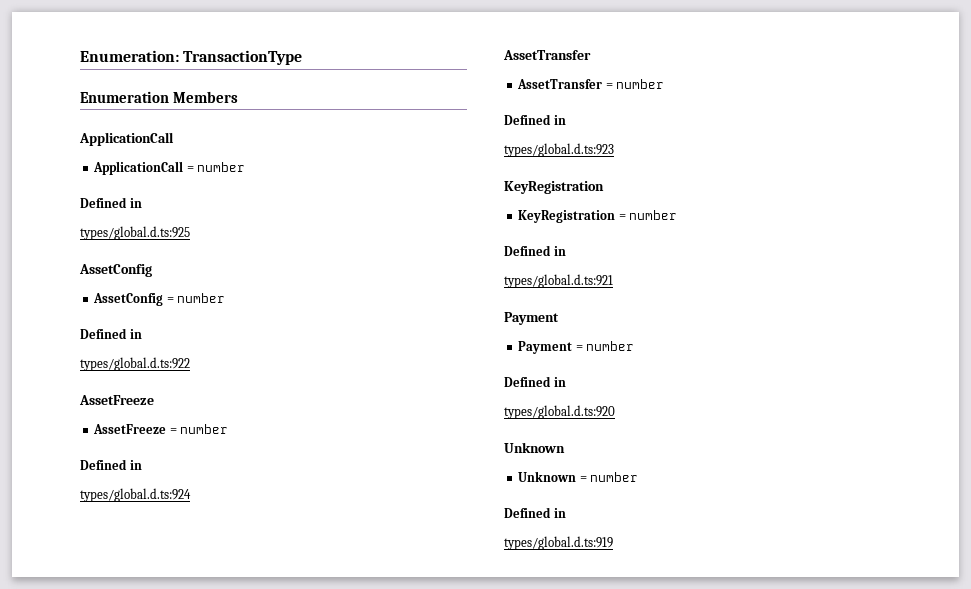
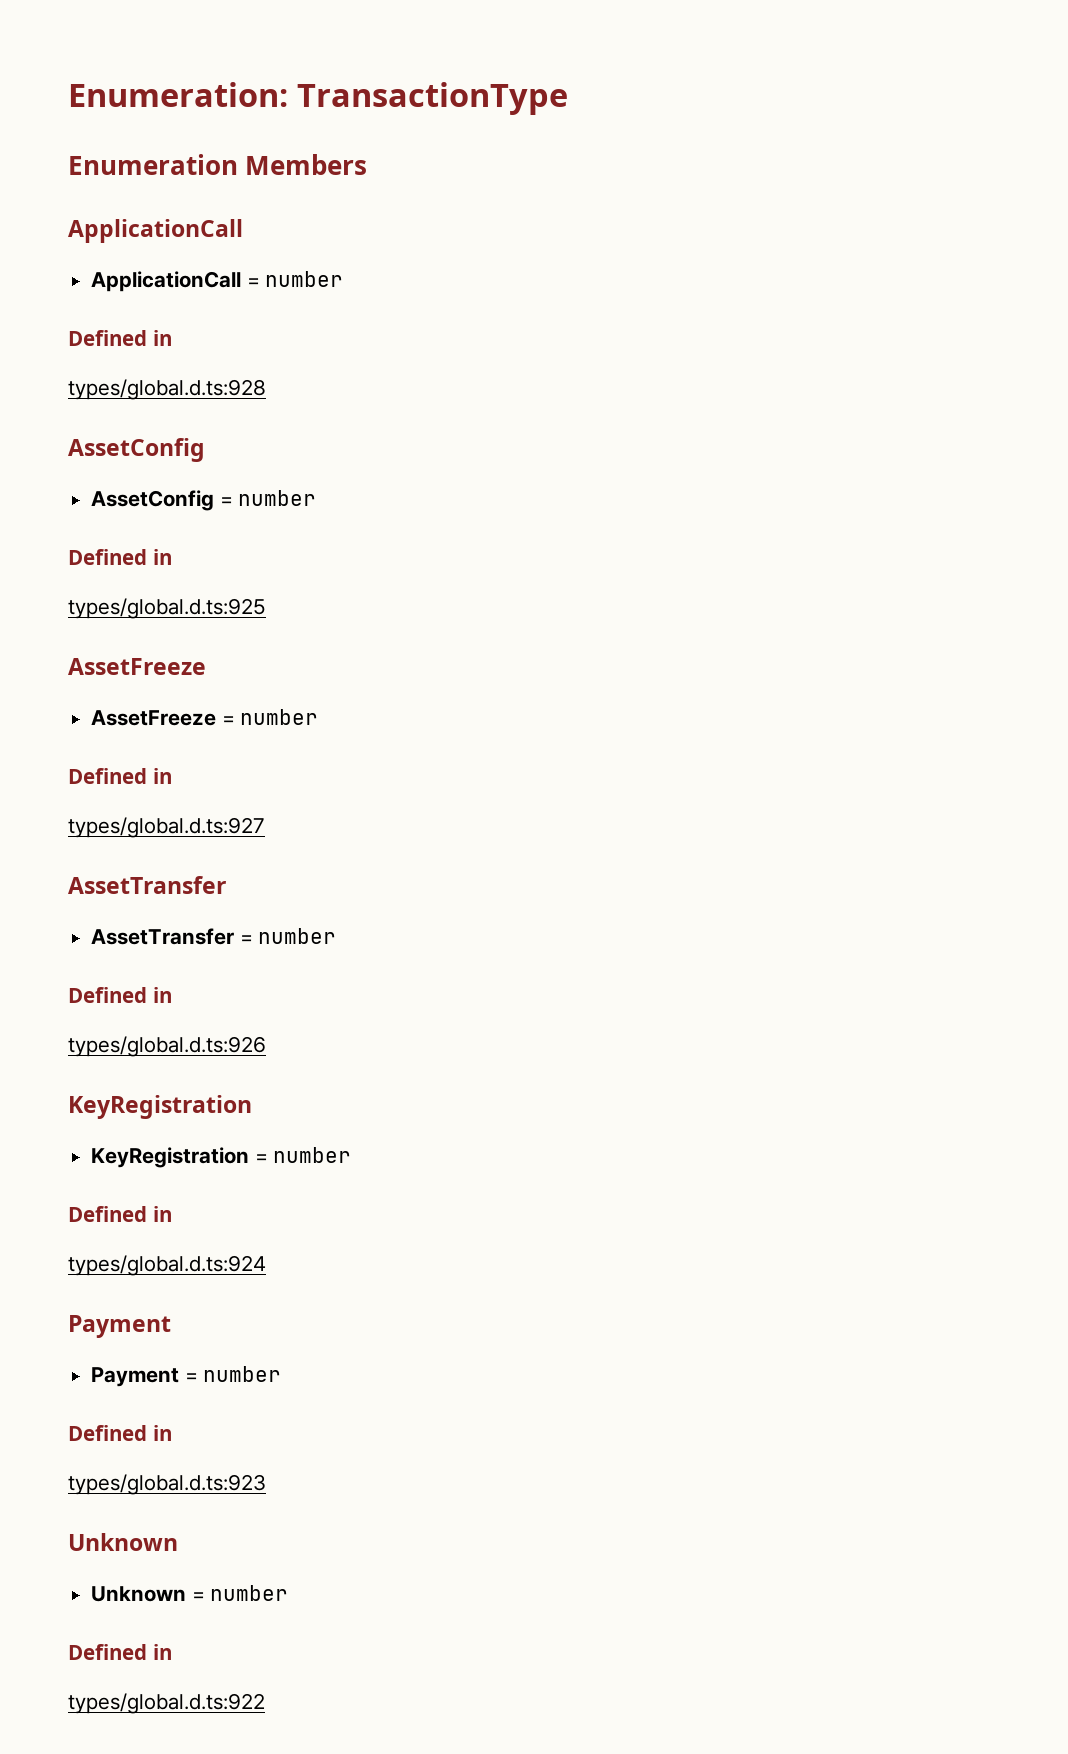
[80,226,190,240] types/global.d.ts:925 -> [68,379,266,400] types/global.d.ts:928
[80,357,190,371] types/global.d.ts:922 -> [68,598,266,619] types/global.d.ts:925
[80,488,191,502] types/global.d.ts:924 -> [68,817,265,838] types/global.d.ts:927
[504,143,614,157] types/global.d.ts:923 -> [68,1036,266,1057] types/global.d.ts:926
[504,274,613,288] types/global.d.ts:921 -> [68,1255,266,1276] types/global.d.ts:924
[504,405,615,419] types/global.d.ts:920 -> [68,1474,266,1495] types/global.d.ts:923
[504,536,613,550] types/global.d.ts:919 -> [68,1693,265,1714] types/global.d.ts:922

